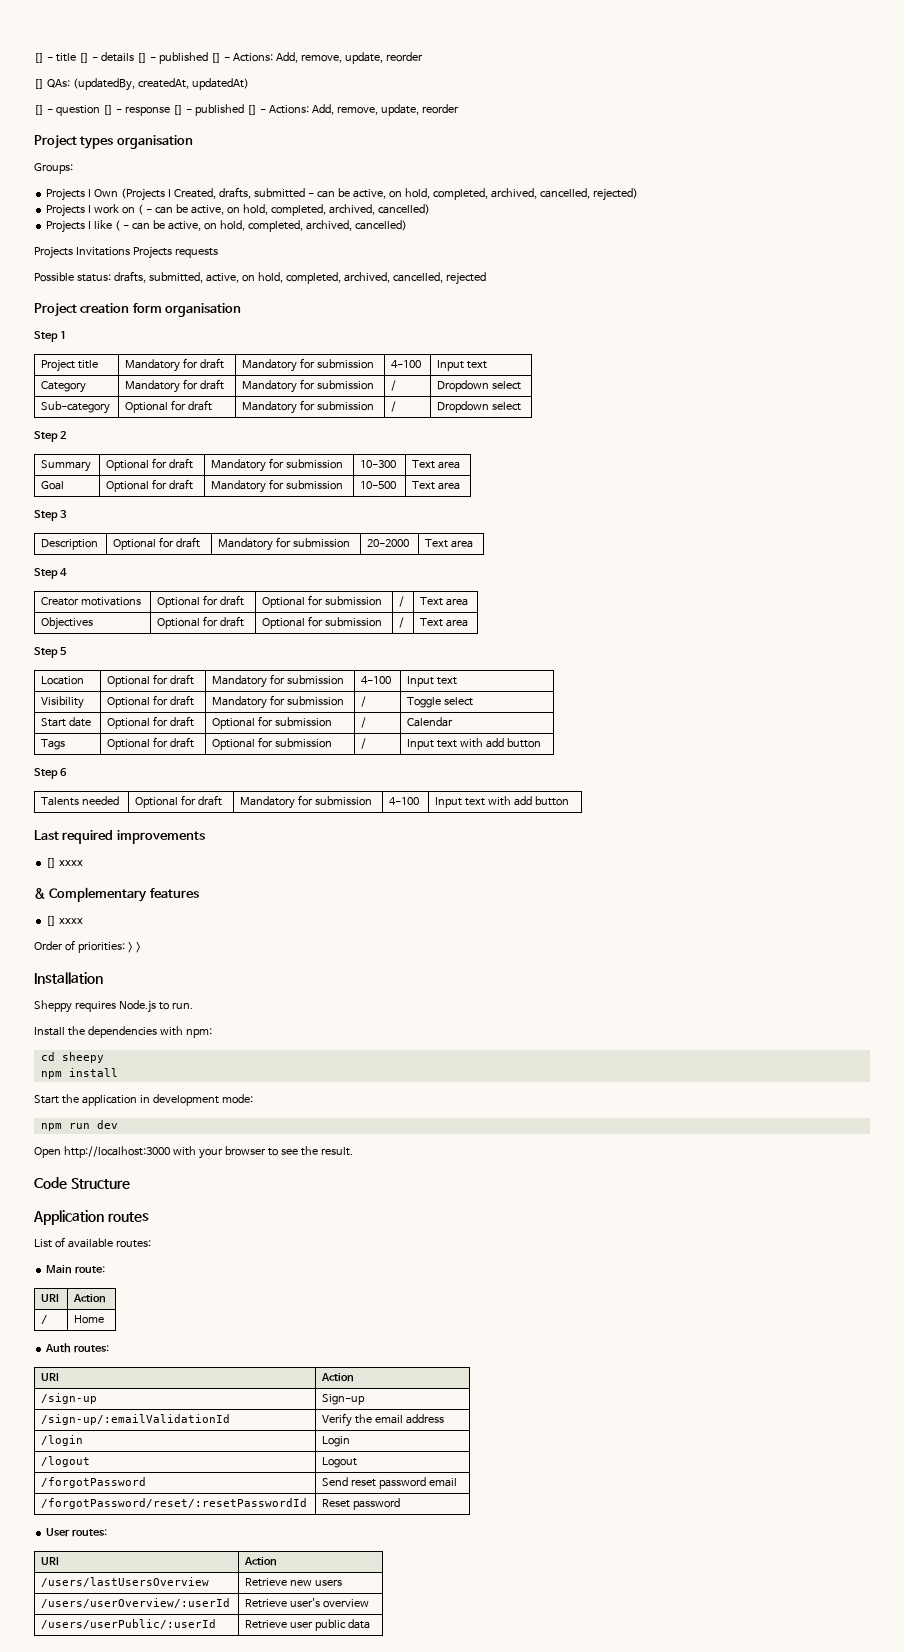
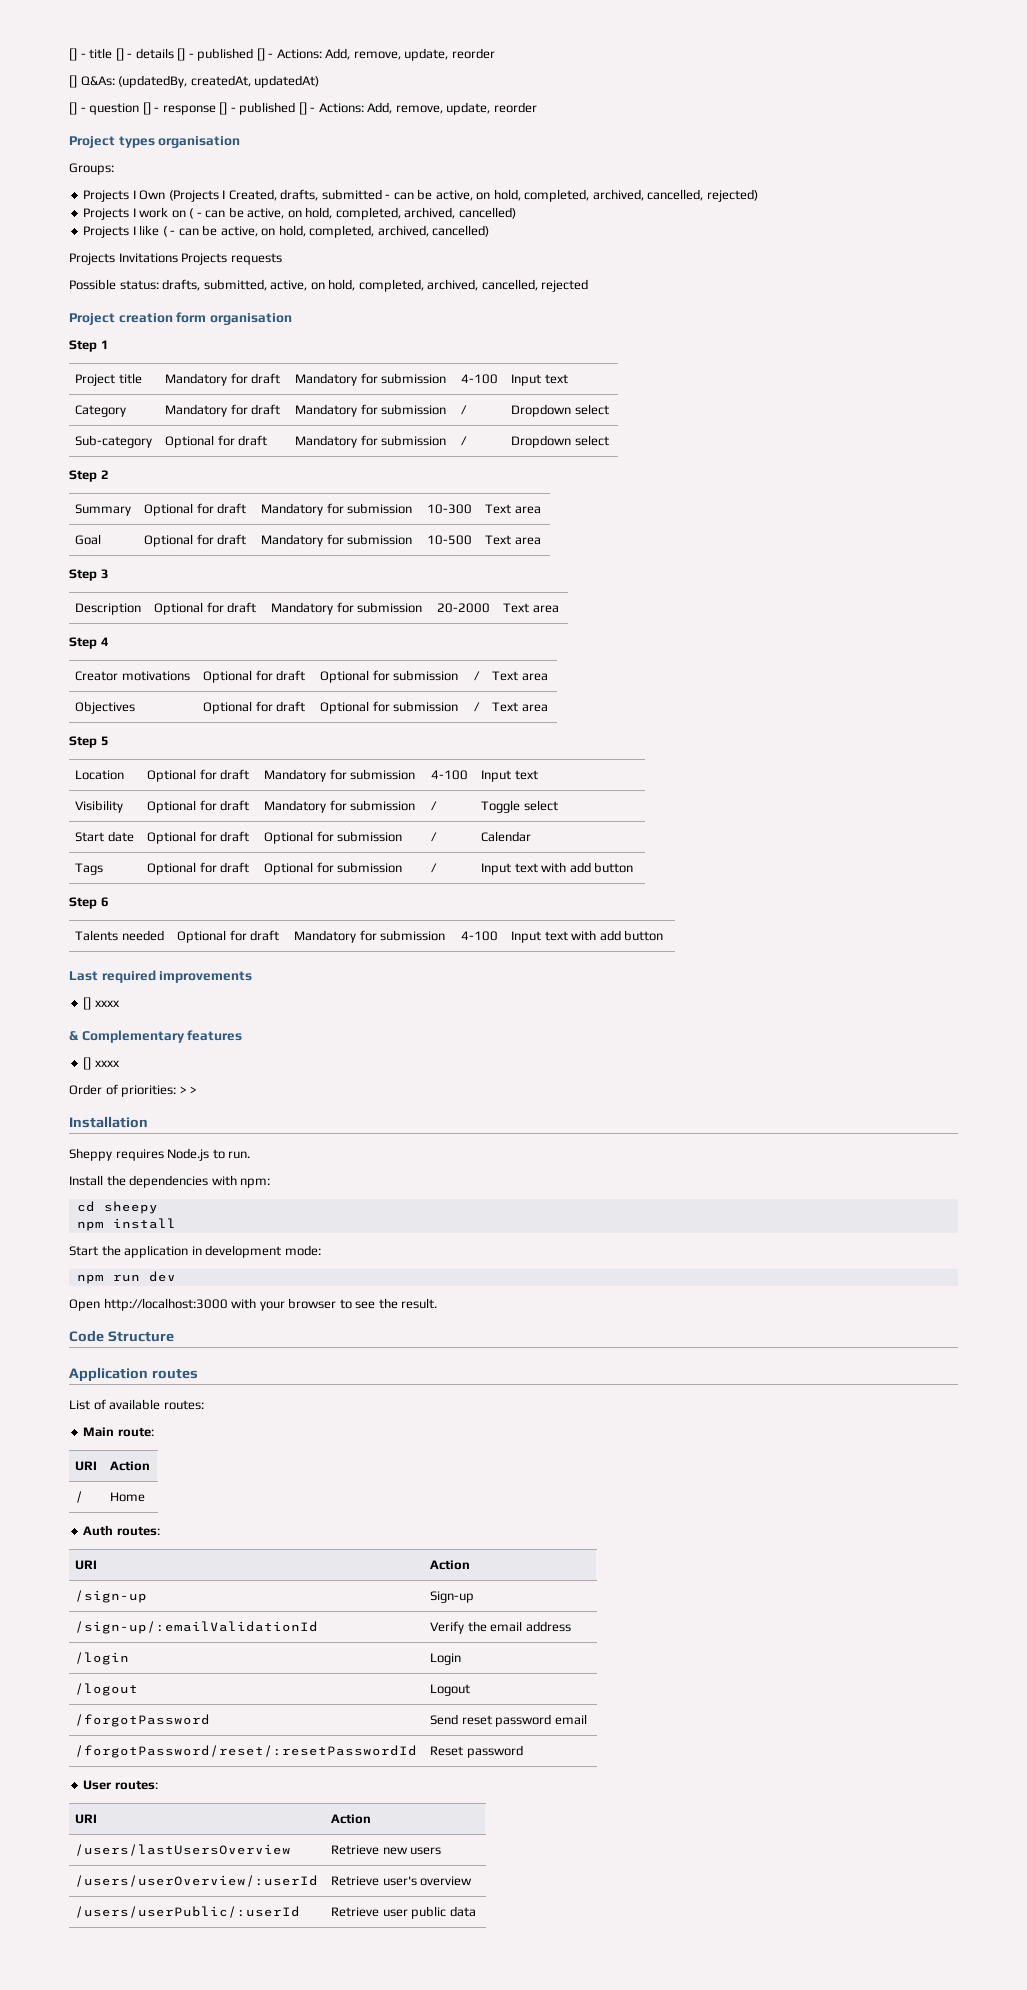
[46,79,70,88] QAs: -> [80,76,115,86] Q&As:

